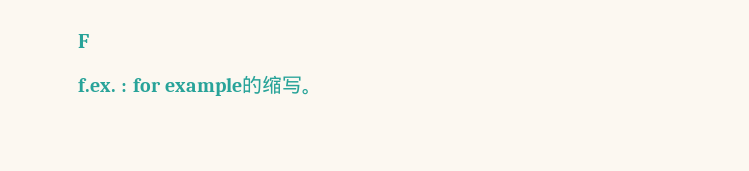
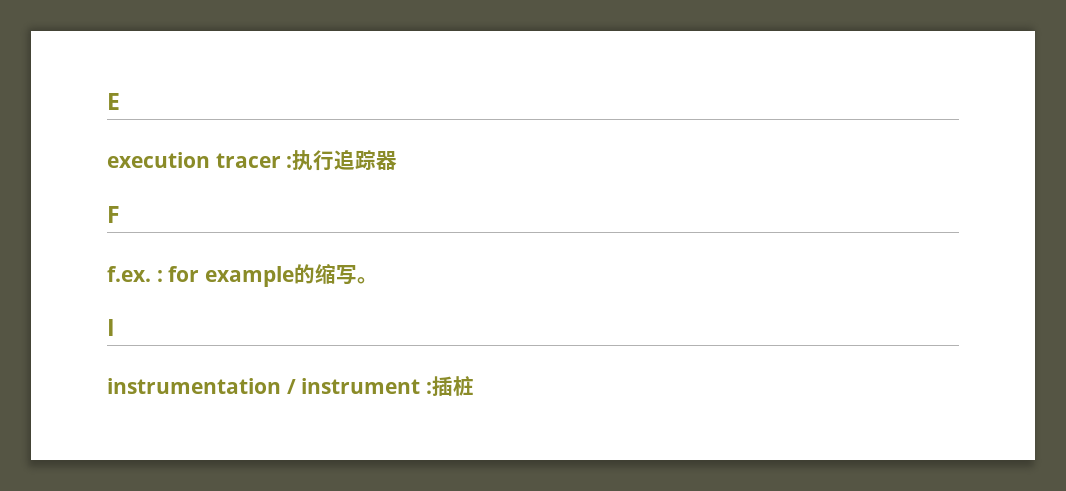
(78, 41) none -> [107,93,120,110] [107,150,398,171] E // execution tracer :执行追踪器 //
(322, 91) none -> [107,319,115,336] [107,376,474,396] // I // instrumentation / instrument :插桩

